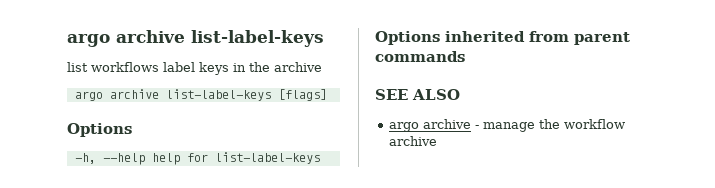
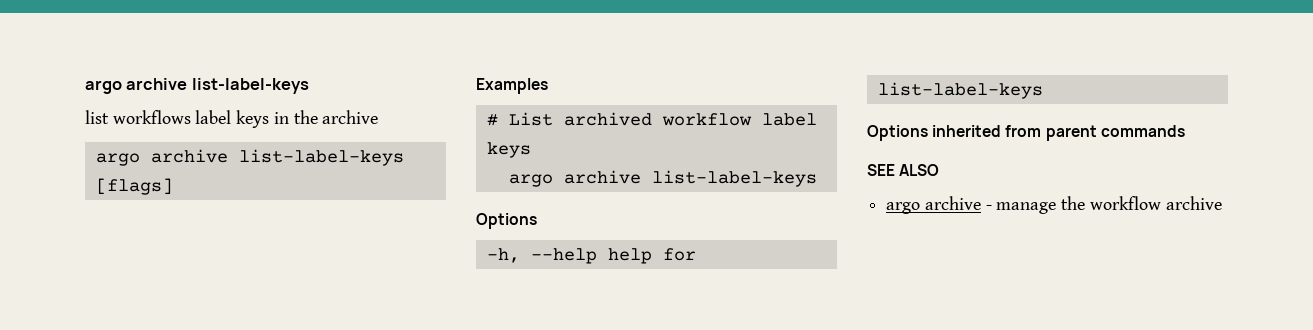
(327, 95) none -> [476,78,548,94] [486,112,817,126] [486,142,531,158] [508,170,817,187] // Examples // # List archived workflow label keys // argo archive list-label-keys

